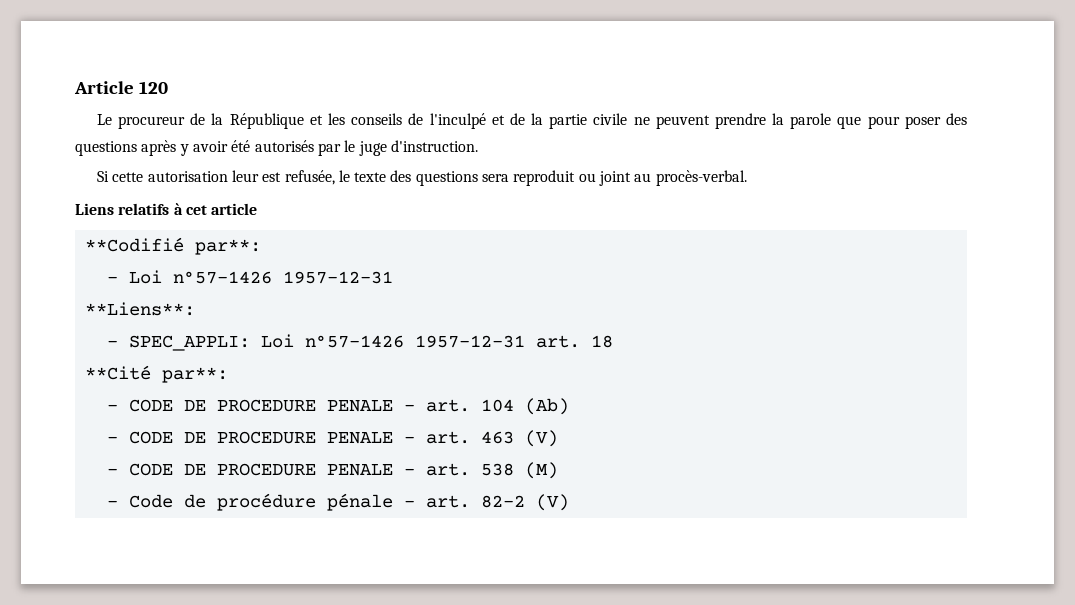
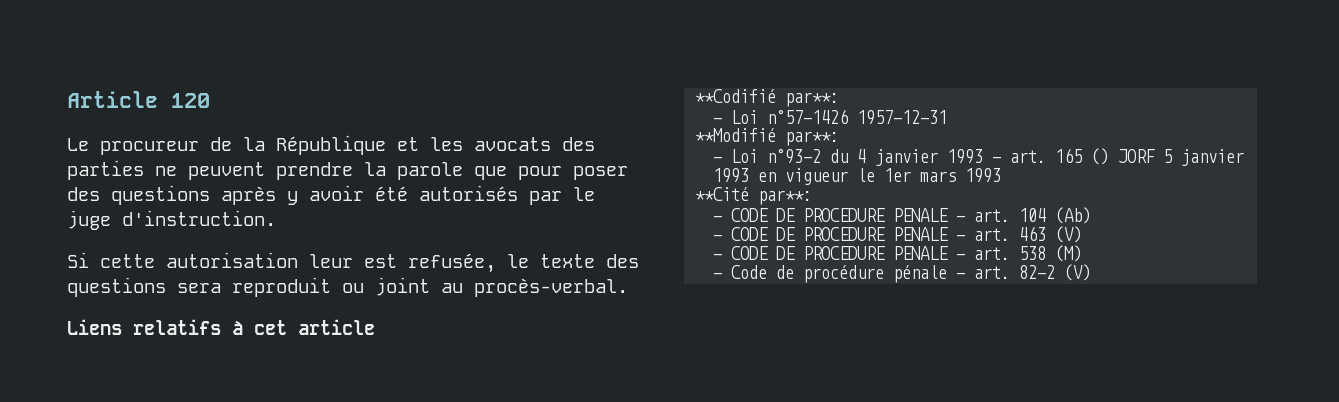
[351,113,628,129] conseils de l'inculpé et de la partie civile -> [474,137,595,151] [67,160,144,180] avocats des parties
[84,302,195,316] [106,334,613,351] **Liens**: // - SPEC_APPLI: Loi n°57-1426 1957-12-31 art. 18 -> [695,128,840,146] [713,148,1245,166] [713,168,1002,185] **Modifié par**: // - Loi n°93-2 du 4 janvier 1993 - art. 165 () JORF 5 janvier 1993 en vigueur le 1er mars 1993

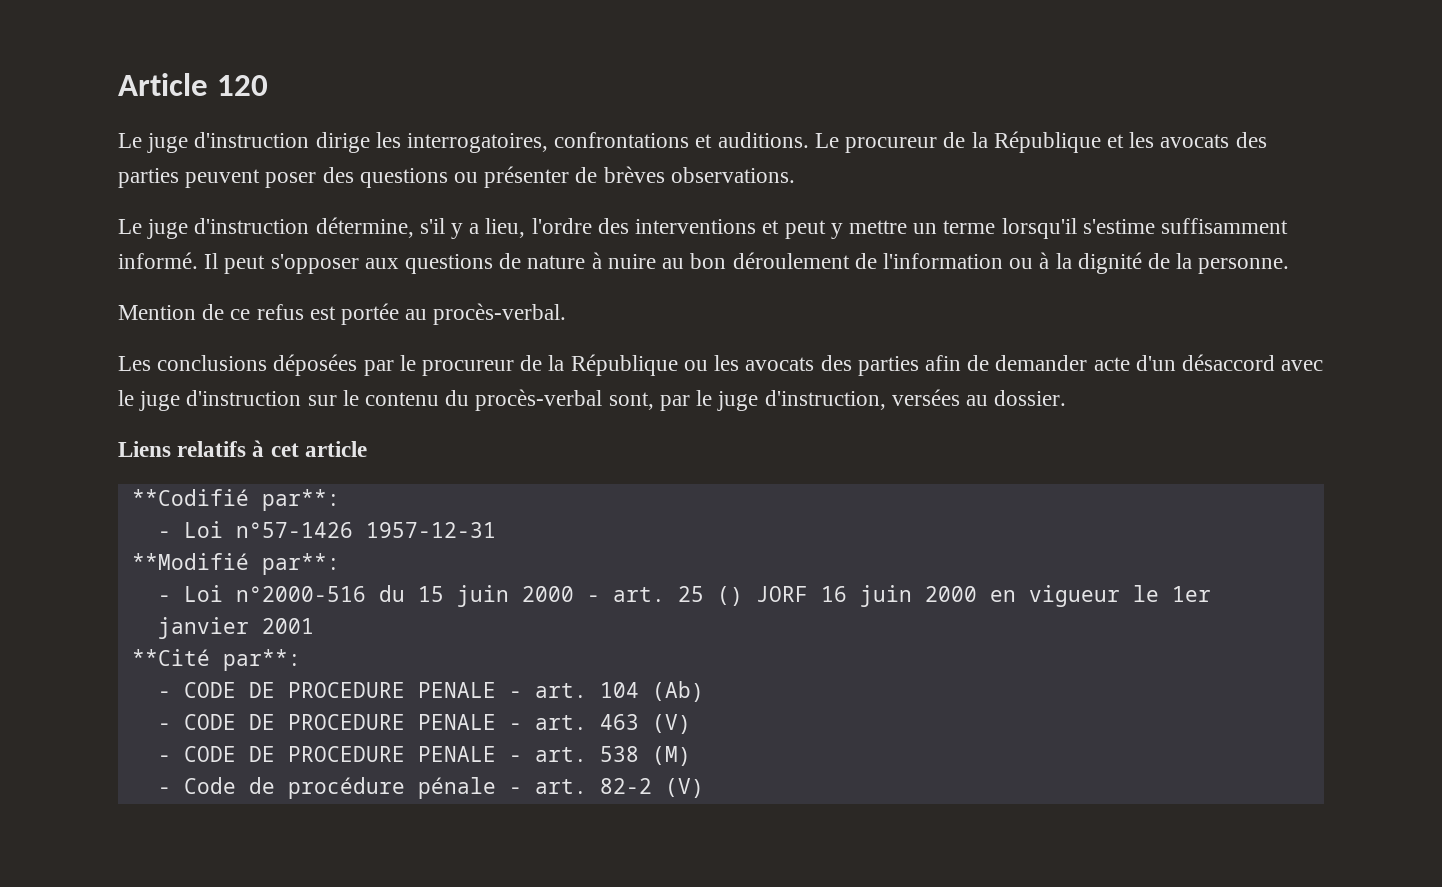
(89, 144) none -> [147,132,839,153] juge d'instruction dirige les interrogatoires, confrontations et auditions. Le
[155,162,628,180] [67,185,595,205] [67,210,276,230] [67,252,639,273] [67,277,628,297] ne peuvent prendre la parole que pour poser des questions après y avoir été autorisés par le juge d'instruction. // Si cette autorisation leur est refusée, le texte des questions sera reproduit ou joint au procès-verbal. -> [185,166,795,188] [118,217,1288,239] [118,252,1290,274] [118,303,567,325] [118,354,1324,376] [118,389,1067,411] peuvent poser des questions ou présenter de brèves observations. // Le juge d'instruction détermine, s'il y a lieu, l'ordre des interventions et peut y mettre un terme lorsqu'il s'estime suffisamment informé. Il peut s'opposer aux questions de nature à nuire au bon déroulement de l'information ou à la dignité de la personne. // Mention de ce refus est portée au procès-verbal. // Les conclusions déposées par le procureur de la République ou les avocats des parties afin de demander acte d'un désaccord avec le juge d'instruction sur le contenu du procès-verbal sont, par le juge d'instruction, versées au dossier.
[767,148,1083,166] n°93-2 du 4 janvier 1993 - art. 165 -> [235,585,704,607] n°2000-516 du 15 juin 2000 - art. 25
[1163,149,1245,166] [713,168,750,183] 5 janvier 1993 -> [820,585,977,607] 16 juin 2000
[920,168,1002,183] mars 1993 -> [157,617,314,639] janvier 2001

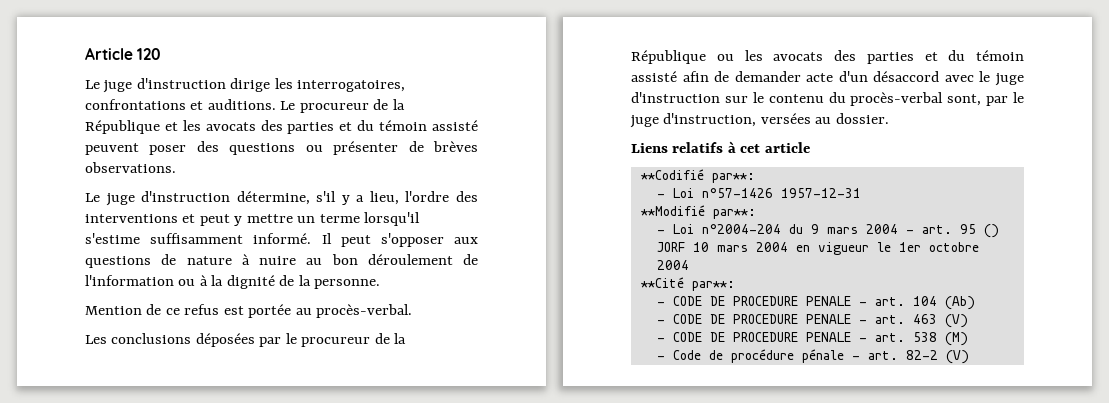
(179, 178) none -> [339,120,479,131] et du témoin assisté
(919, 366) none -> [924,50,1024,61] [631,71,677,82] et du témoin assisté
[235,585,704,607] n°2000-516 du 15 juin 2000 - art. 25 -> [701,224,976,234] n°2004-204 du 9 mars 2004 - art. 95
[820,585,977,607] 16 juin 2000 -> [692,242,788,252] 10 mars 2004
[157,617,314,639] janvier 2001 -> [928,242,979,252] [656,260,689,270] octobre 2004

